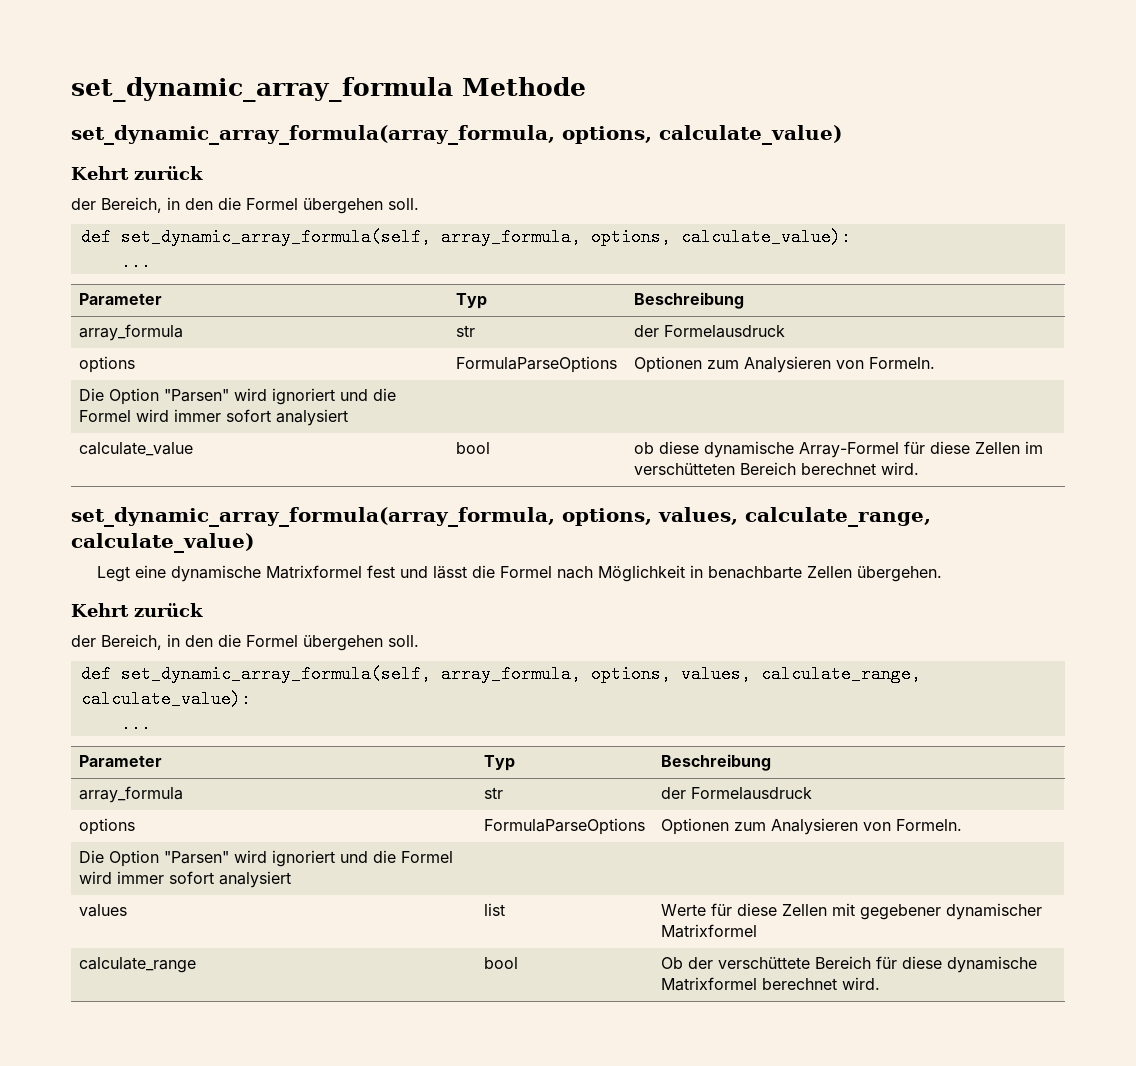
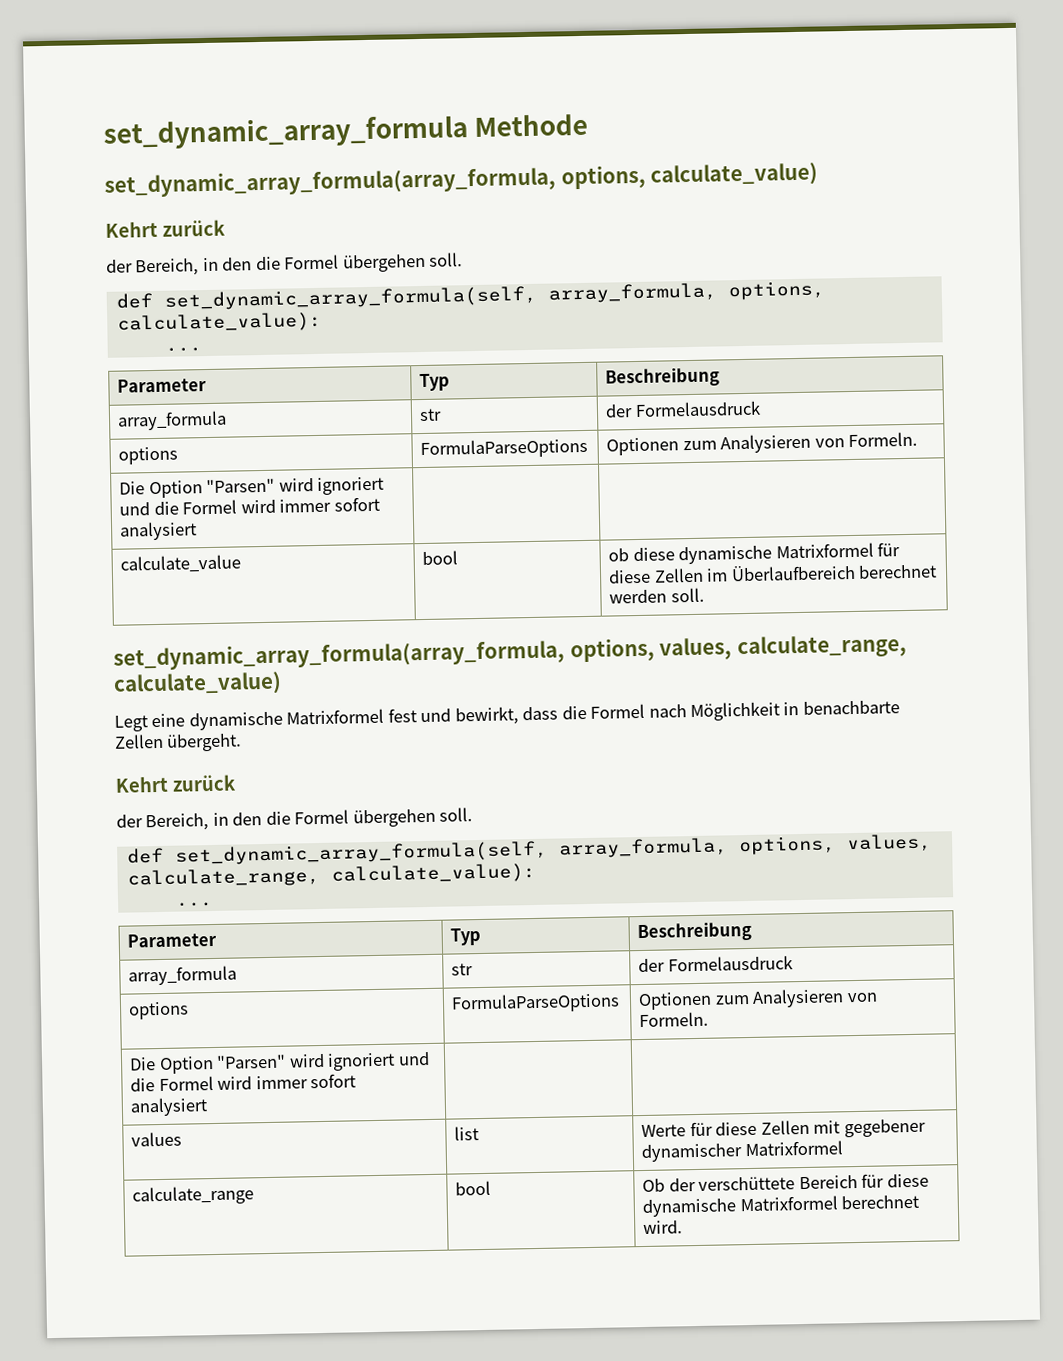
[798,442,899,458] Array-Formel -> [775,542,874,559] Matrixformel
[633,462,919,475] verschütteten Bereich berechnet wird. -> [730,563,938,582] [609,587,705,604] Überlaufbereich berechnet werden soll.
[433,566,468,579] lässt -> [454,706,559,726] bewirkt, dass
[857,566,943,582] übergehen. -> [166,733,243,752] übergeht.

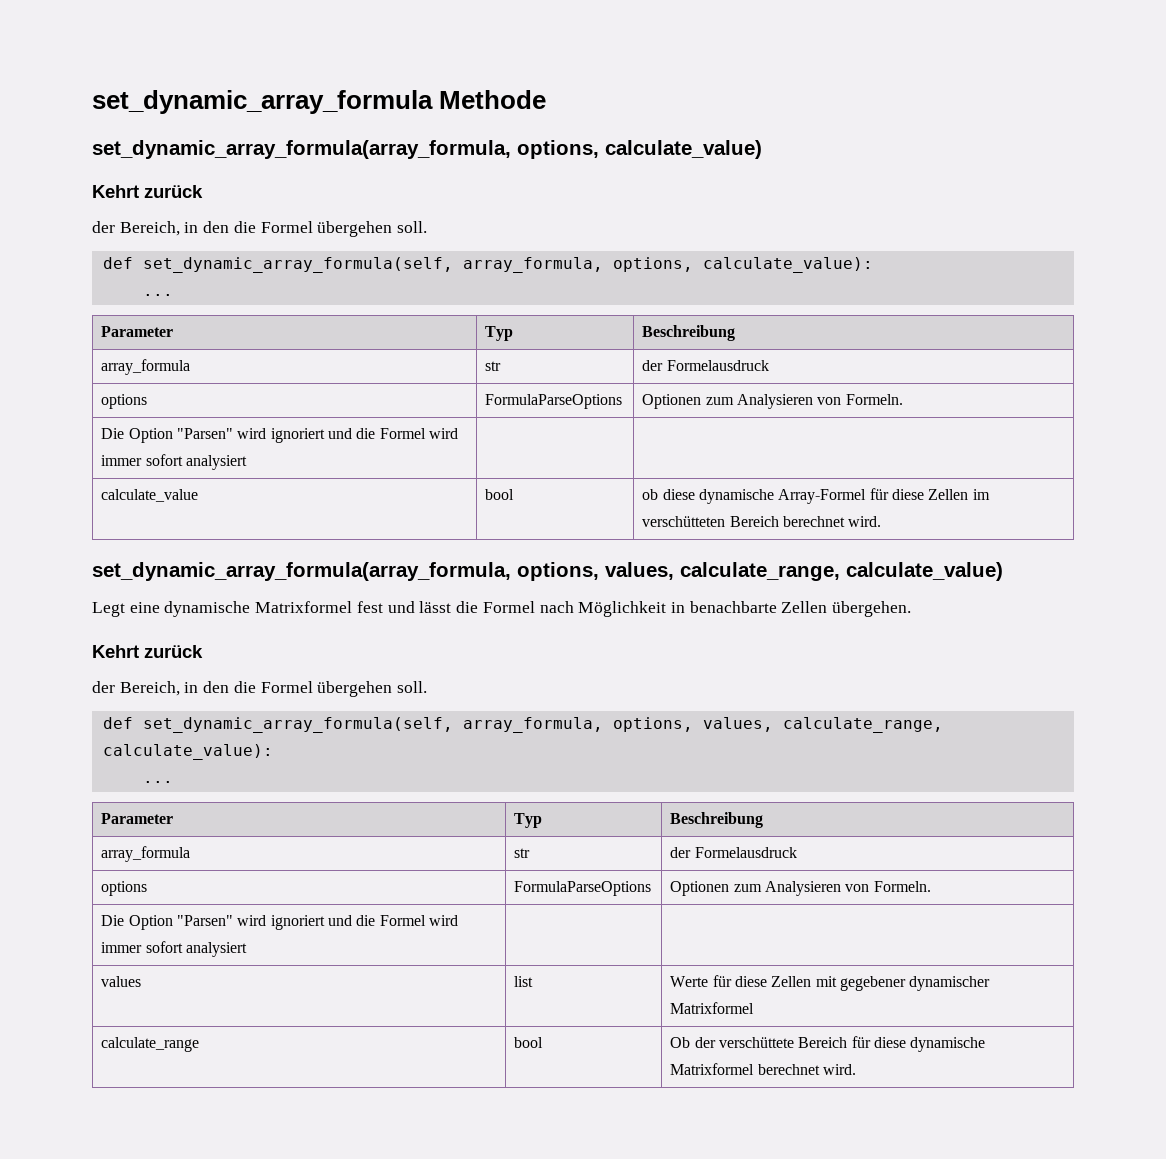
[775,542,874,559] Matrixformel -> [778,489,867,504] Array-Formel
[730,563,938,582] [609,587,705,604] Überlaufbereich berechnet werden soll. -> [642,516,882,527] verschütteten Bereich berechnet wird.
[454,706,559,726] bewirkt, dass -> [419,601,452,613] lässt
[166,733,243,752] übergeht. -> [832,601,912,617] übergehen.

